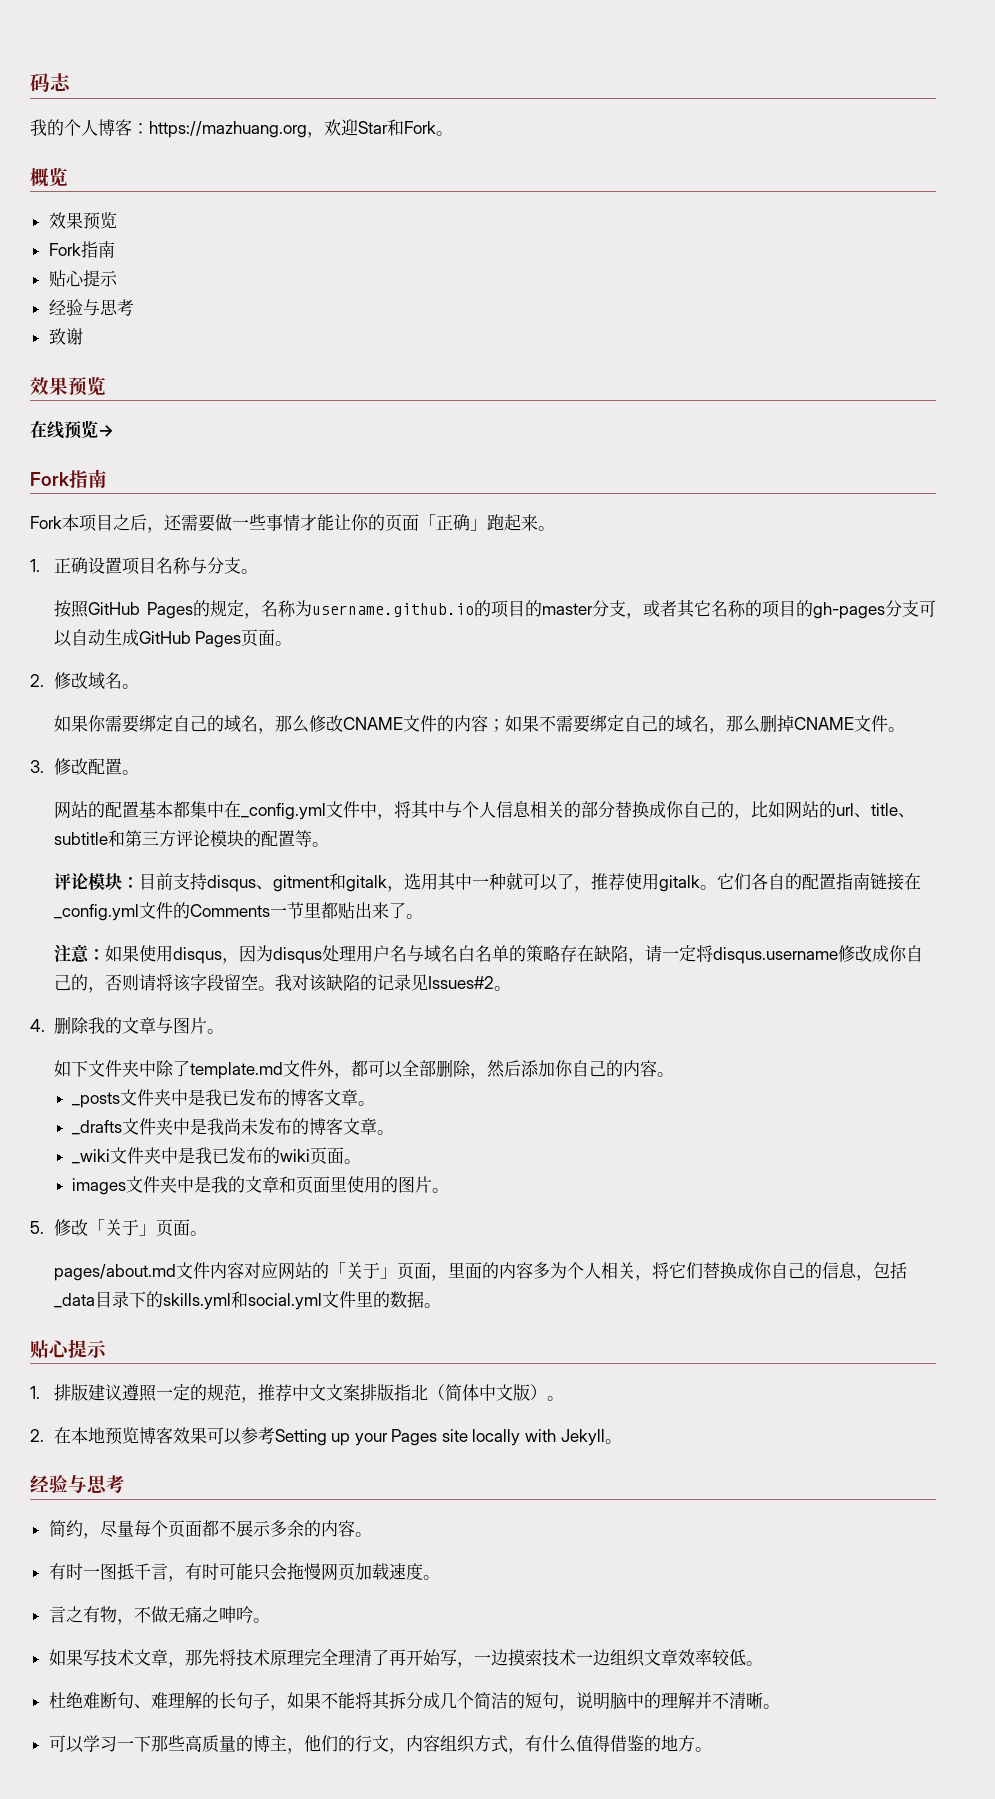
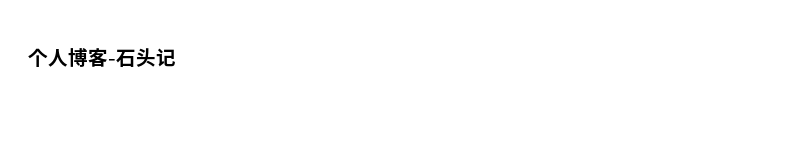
[30,73,71,92] [30,119,453,138] [30,167,68,187] [48,212,117,230] [48,241,115,258] [48,270,118,287] [48,299,134,316] [48,328,83,345] [30,376,106,396] [30,420,114,439] [30,469,107,488] [30,514,555,533] [30,557,258,575] [53,599,936,619] [53,629,293,648] [30,672,139,690] [53,714,905,734] [30,758,139,775] [53,800,915,820] [53,830,329,847] [53,872,921,892] [53,902,423,921] [53,944,923,964] [53,974,511,993] [30,1016,224,1034] [53,1059,674,1079] [72,1089,376,1108] [72,1118,395,1135] [72,1147,362,1165] [72,1176,450,1195] [30,1219,207,1237] [53,1262,907,1281] [53,1291,441,1310] [30,1339,107,1358] [30,1384,564,1403] [30,1427,622,1446] [30,1475,125,1494] [48,1520,372,1539] [48,1563,440,1582] [48,1606,270,1625] [48,1649,763,1668] [48,1691,780,1711] [48,1735,712,1754] 码志 // 我的个人博客：https://mazhuang.org，欢迎Star和Fork。 // 概览 // 效果预览 // Fork指南 // 贴心提示 // 经验与思考 // 致谢 // 效果预览 // 在线预览→ // Fork指南 // Fork本项目之后，还需要做一些事情才能让你的页面「正确」跑起来。 // 1.正确设置项目名称与分支。 // 按照GitHub Pages的规定，名称为username.github.io的项目的master分支，或者其它名称的项目的gh-pages分支可以自动生成GitHub Pages页面。 // 2.修改域名。 // 如果你需要绑定自己的域名，那么修改CNAME文件的内容；如果不需要绑定自己的域名，那么删掉CNAME文件。 // 3.修改配置。 // 网站的配置基本都集中在_config.yml文件中，将其中与个人信息相关的部分替换成你自己的，比如网站的url、title、subtitle和第三方评论模块的配置等。 // 评论模块：目前支持disqus、gitment和gitalk，选用其中一种就可以了，推荐使用gitalk。它们各自的配置指南链接在_config.yml文件的Comments一节里都贴出来了。 // 注意：如果使用disqus，因为disqus处理用户名与域名白名单的策略存在缺陷，请一定将disqus.username修改成你自己的，否则请将该字段留空。我对该缺陷的记录见Issues#2。 // 4.删除我的文章与图片。 // 如下文件夹中除了template.md文件外，都可以全部删除，然后添加你自己的内容。 // _posts文件夹中是我已发布的博客文章。 // _drafts文件夹中是我尚未发布的博客文章。 // _wiki文件夹中是我已发布的wiki页面。 // images文件夹中是我的文章和页面里使用的图片。 // 5.修改「关于」页面。 // pages/about.md文件内容对应网站的「关于」页面，里面的内容多为个人相关，将它们替换成你自己的信息，包括_data目录下的skills.yml和social.yml文件里的数据。 // 贴心提示 // 1.排版建议遵照一定的规范，推荐中文文案排版指北（简体中文版）。 // 2.在本地预览博客效果可以参考Setting up your Pages site locally with Jekyll。 // 经验与思考 // 简约，尽量每个页面都不展示多余的内容。 // 有时一图抵千言，有时可能只会拖慢网页加载速度。 // 言之有物，不做无痛之呻吟。 // 如果写技术文章，那先将技术原理完全理清了再开始写，一边摸索技术一边组织文章效率较低。 // 杜绝难断句、难理解的长句子，如果不能将其拆分成几个简洁的短句，说明脑中的理解并不清晰。 // 可以学习一下那些高质量的博主，他们的行文，内容组织方式，有什么值得借鉴的地方。 -> [28,48,176,68] 个人博客-石头记

